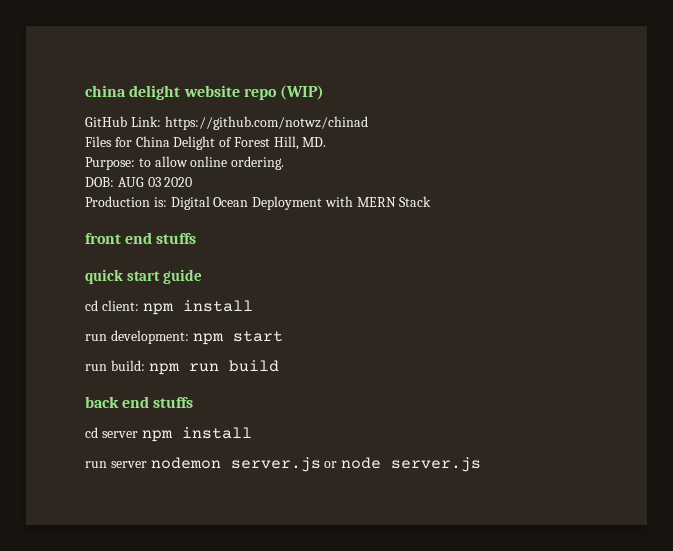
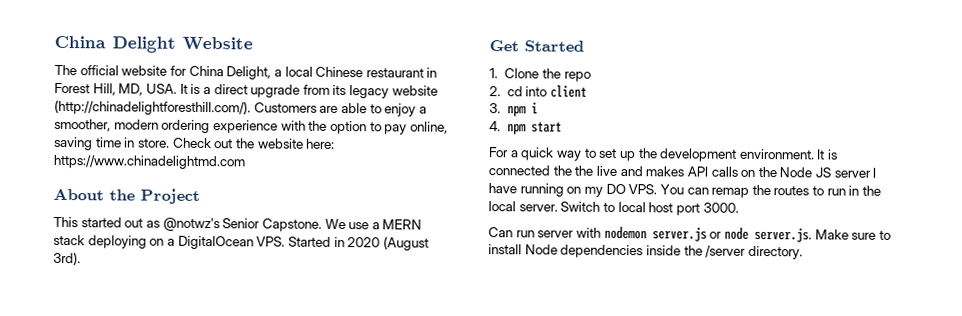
[85,85,325,100] [85,116,368,130] [85,136,327,150] [85,156,285,170] [85,177,193,187] [85,196,432,210] [85,232,197,244] [85,269,202,284] [85,300,253,315] [85,330,283,345] [85,360,279,375] [85,396,194,408] [85,427,252,442] china delight website repo (WIP) // GitHub Link: https://github.com/notwz/chinad // Files for China Delight of Forest Hill, MD. // Purpose: to allow online ordering. // DOB: AUG 03 2020 // Production is: Digital Ocean Deployment with MERN Stack // front end stuffs // quick start guide // cd client: npm install // run development: npm start // run build: npm run build // back end stuffs // cd server npm install // -> [54,35,253,53] [54,64,438,80] [54,82,438,99] [54,99,427,117] [54,118,448,135] [54,136,336,151] [53,154,246,170] [53,188,200,204] [53,216,423,232] [53,234,429,251] [53,251,81,266] [489,40,584,52] [489,68,591,82] [489,84,588,98] [489,102,538,117] [489,121,562,135] [489,147,839,162] [488,165,877,178] [488,183,882,198] [488,201,739,216] [488,227,513,238] China Delight Website // The official website for China Delight, a local Chinese restaurant in Forest Hill, MD, USA. It is a direct upgrade from its legacy website (http://chinadelightforesthill.com/). Customers are able to enjoy a smoother, modern ordering experience with the option to pay online, saving time in store. Check out the website here: https://www.chinadelightmd.com // About the Project // This started out as @notwz's Senior Capstone. We use a MERN stack deploying on a DigitalOcean VPS. Started in 2020 (August 3rd). // Get Started // 1. Clone the repo // 2. cd into client // 3. npm i // 4. npm start // For a quick way to set up the development environment. It is connected the the live and makes API calls on the Node JS server I have running on my DO VPS. You can remap the routes to run in the local server. Switch to local host port 3000. // Can
(147, 464) none -> [575,227,601,238] with
[391,457,482,472] server.js -> [753,227,891,243] [488,244,803,260] server.js. Make sure to install Node dependencies inside the /server directory.

